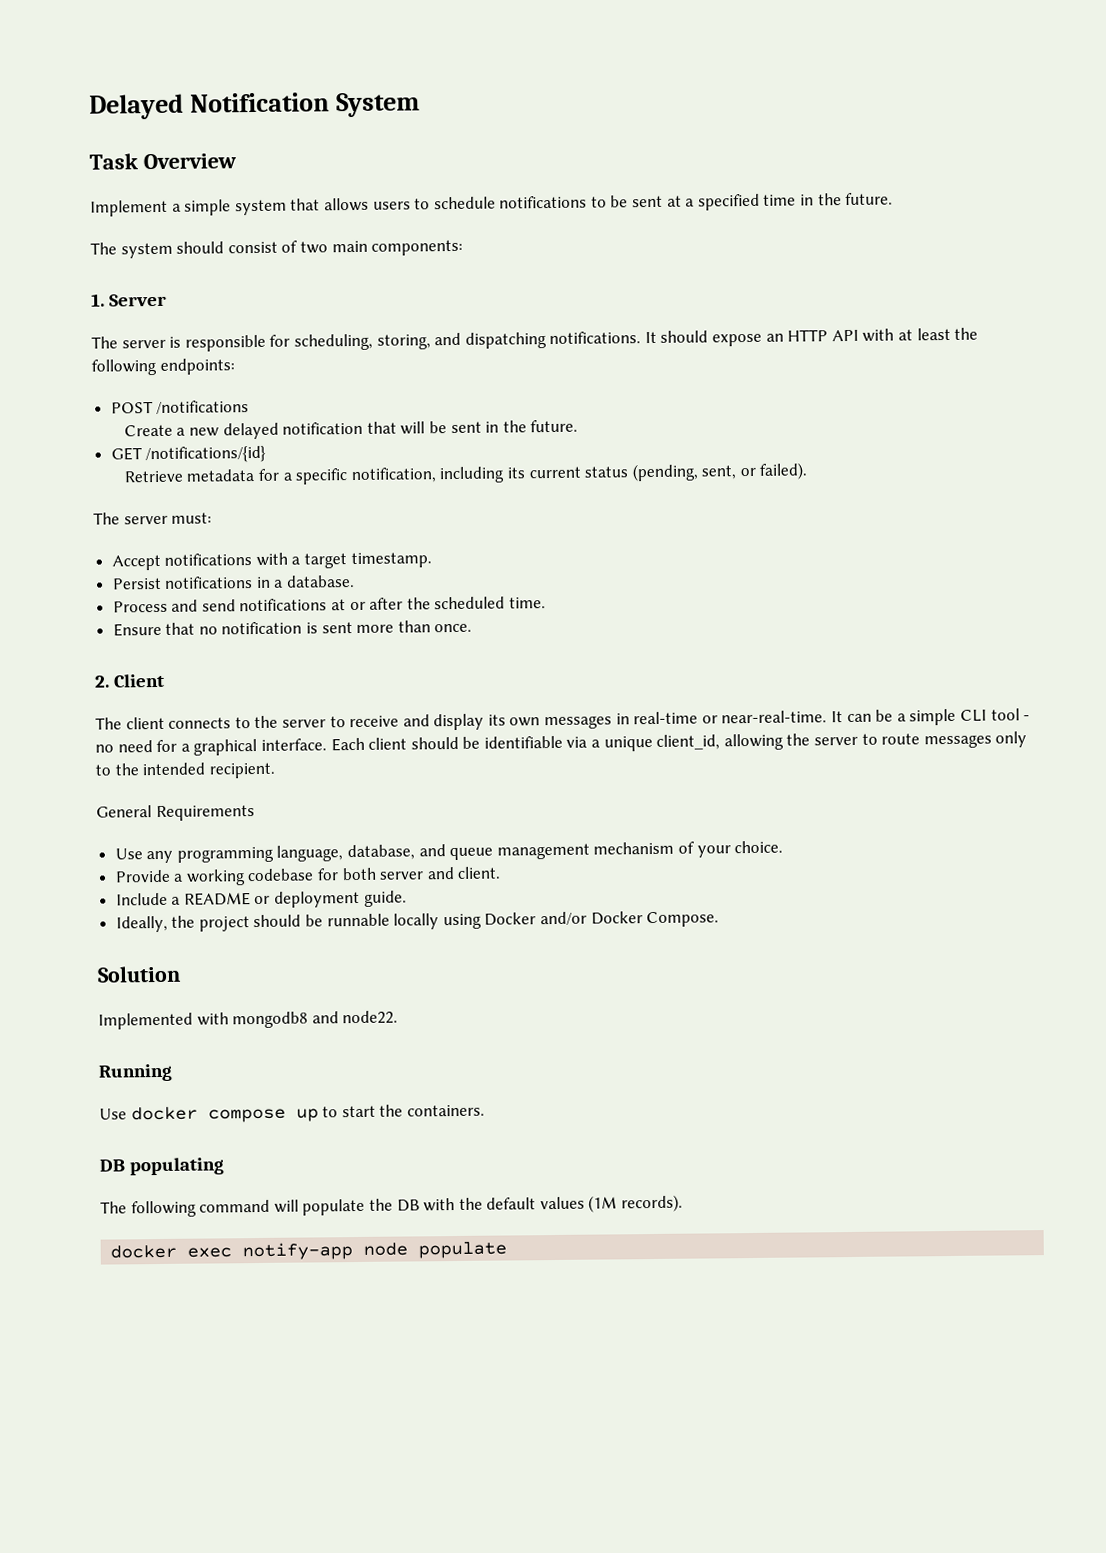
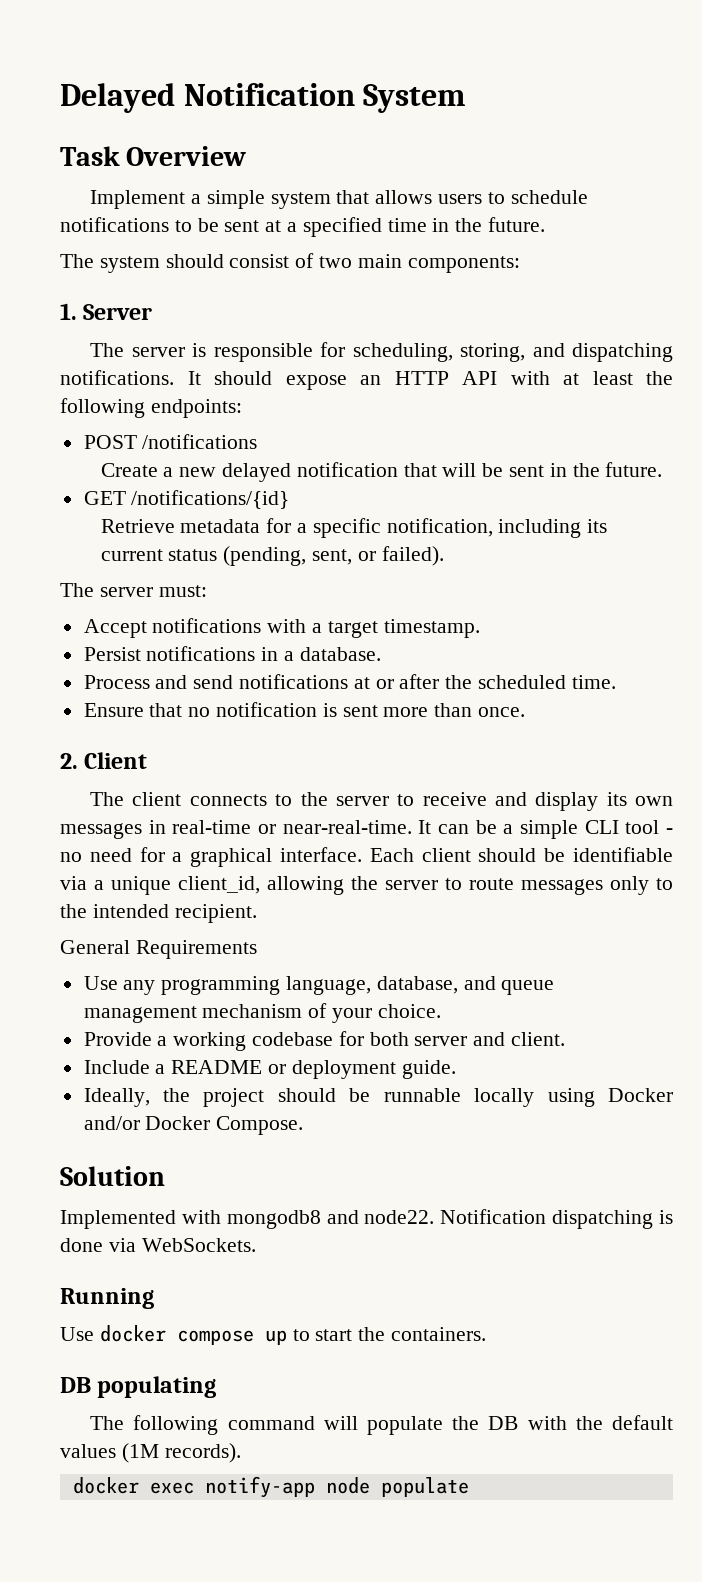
(399, 1017) none -> [440,1209,673,1229] [60,1238,256,1252] Notification dispatching is done via WebSockets.

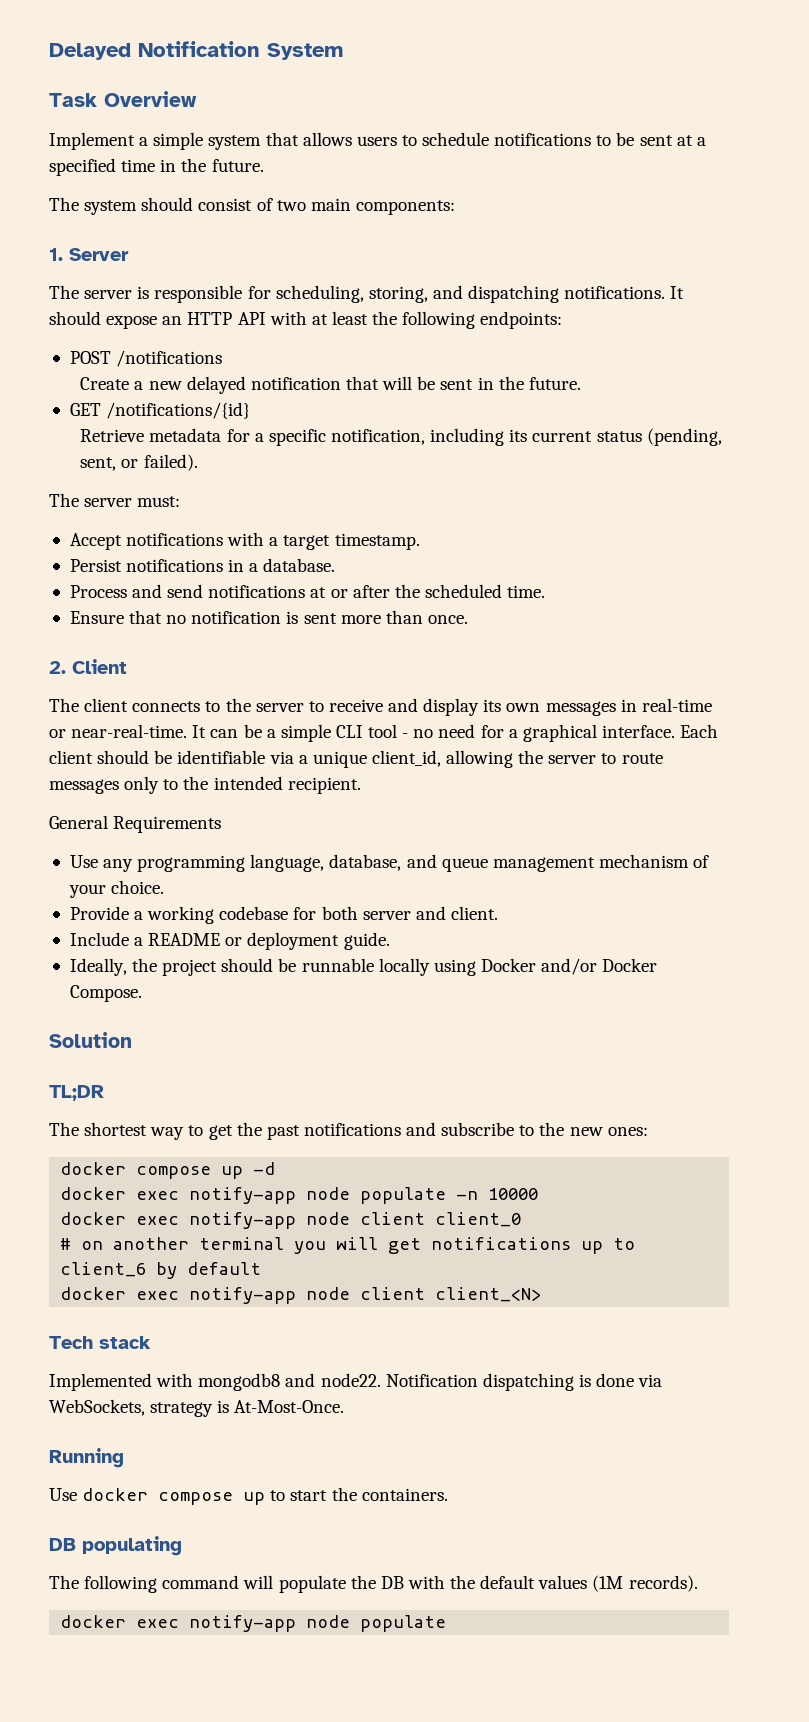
(165, 1176) none -> [49,1085,104,1101] [49,1122,648,1140] [60,1162,276,1179] [60,1187,539,1204] [60,1212,522,1229] [60,1237,636,1254] [60,1262,262,1279] [60,1287,542,1304] [49,1336,151,1349] // TL;DR // The shortest way to get the past notifications and subscribe to the new ones: // docker compose up -d // docker exec notify-app node populate -n 10000 // docker exec notify-app node client client_0 // # on another terminal you will get notifications up to client_6 by default // docker exec notify-app node client client_<N> // Tech stack
[141,1238,256,1252] WebSockets. -> [49,1399,345,1417] WebSockets, strategy is At-Most-Once.

